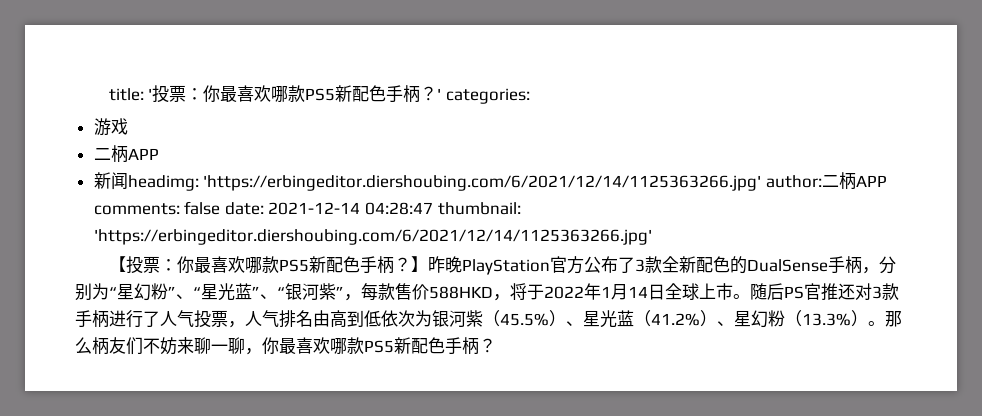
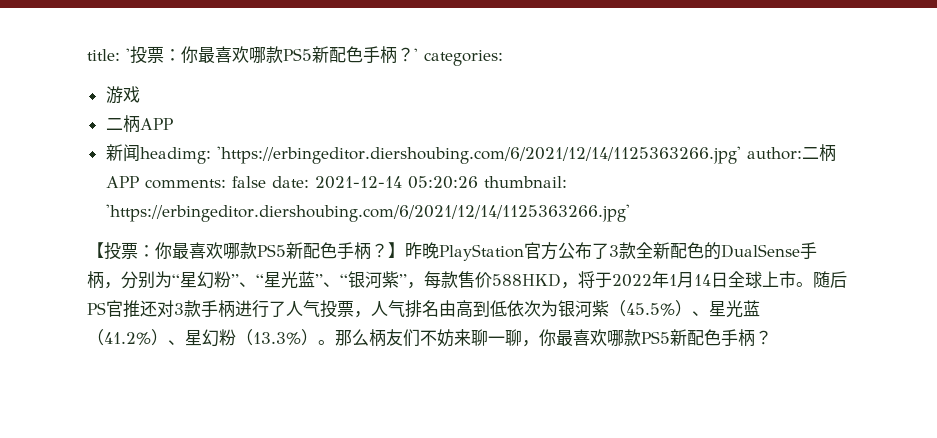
[365,202,434,215] 04:28:47 -> [407,176,478,189] 05:20:26

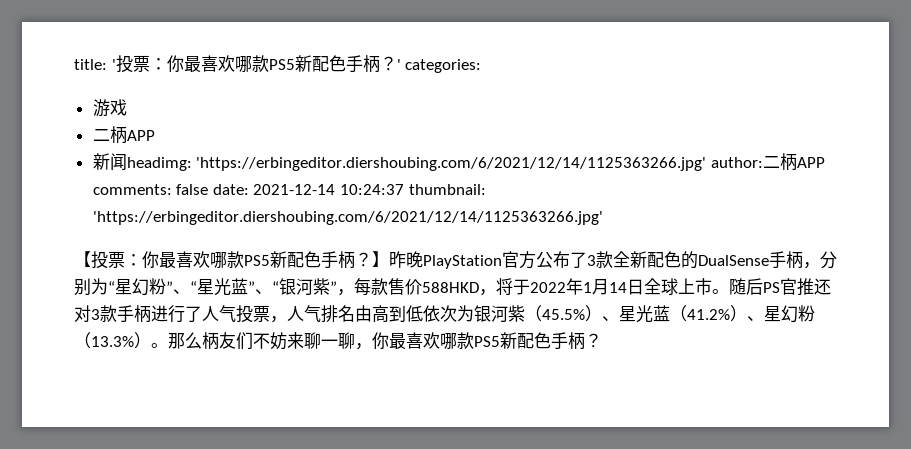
[407,176,478,189] 05:20:26 -> [340,184,405,195] 10:24:37

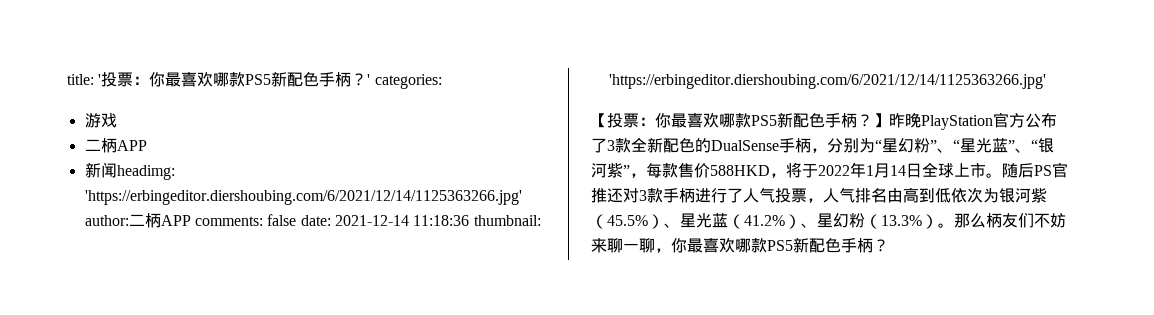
[340,184,405,195] 10:24:37 -> [413,215,470,226] 11:18:36

